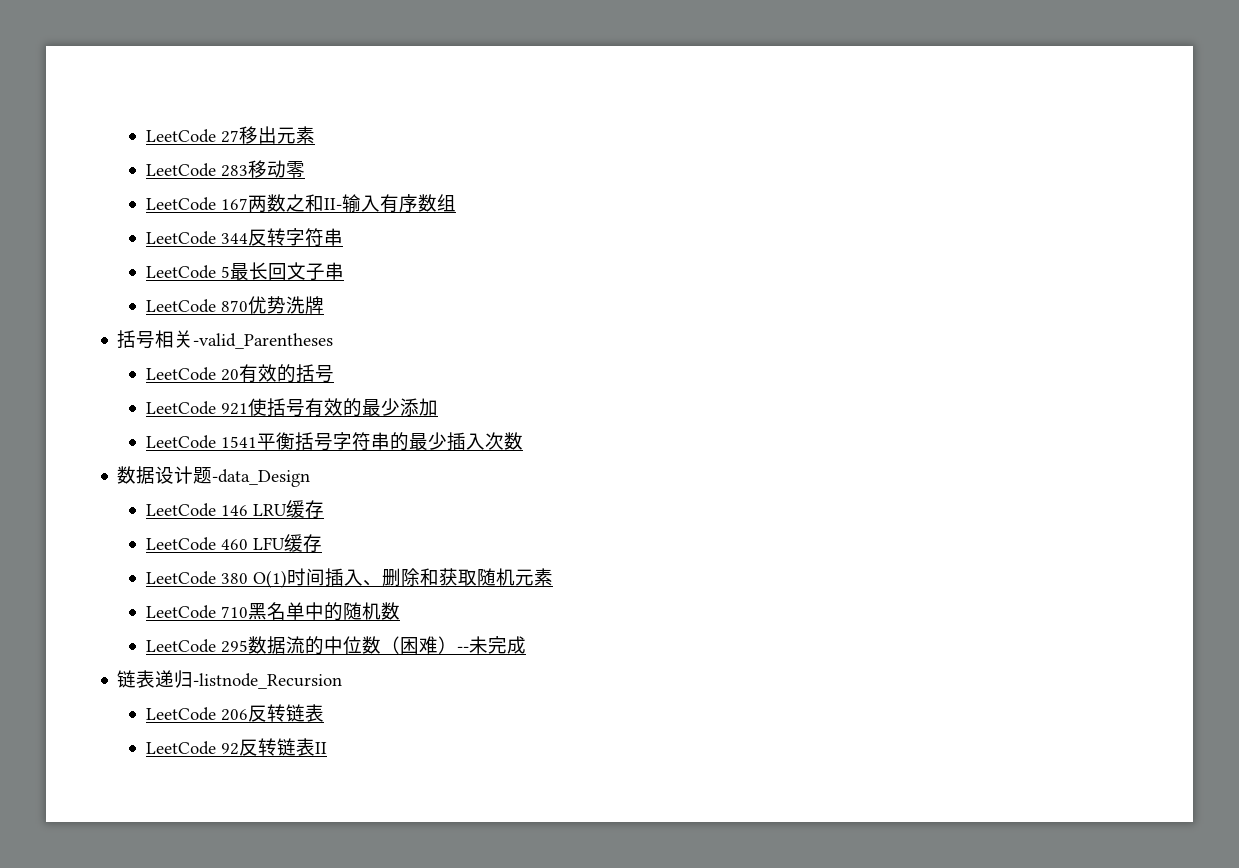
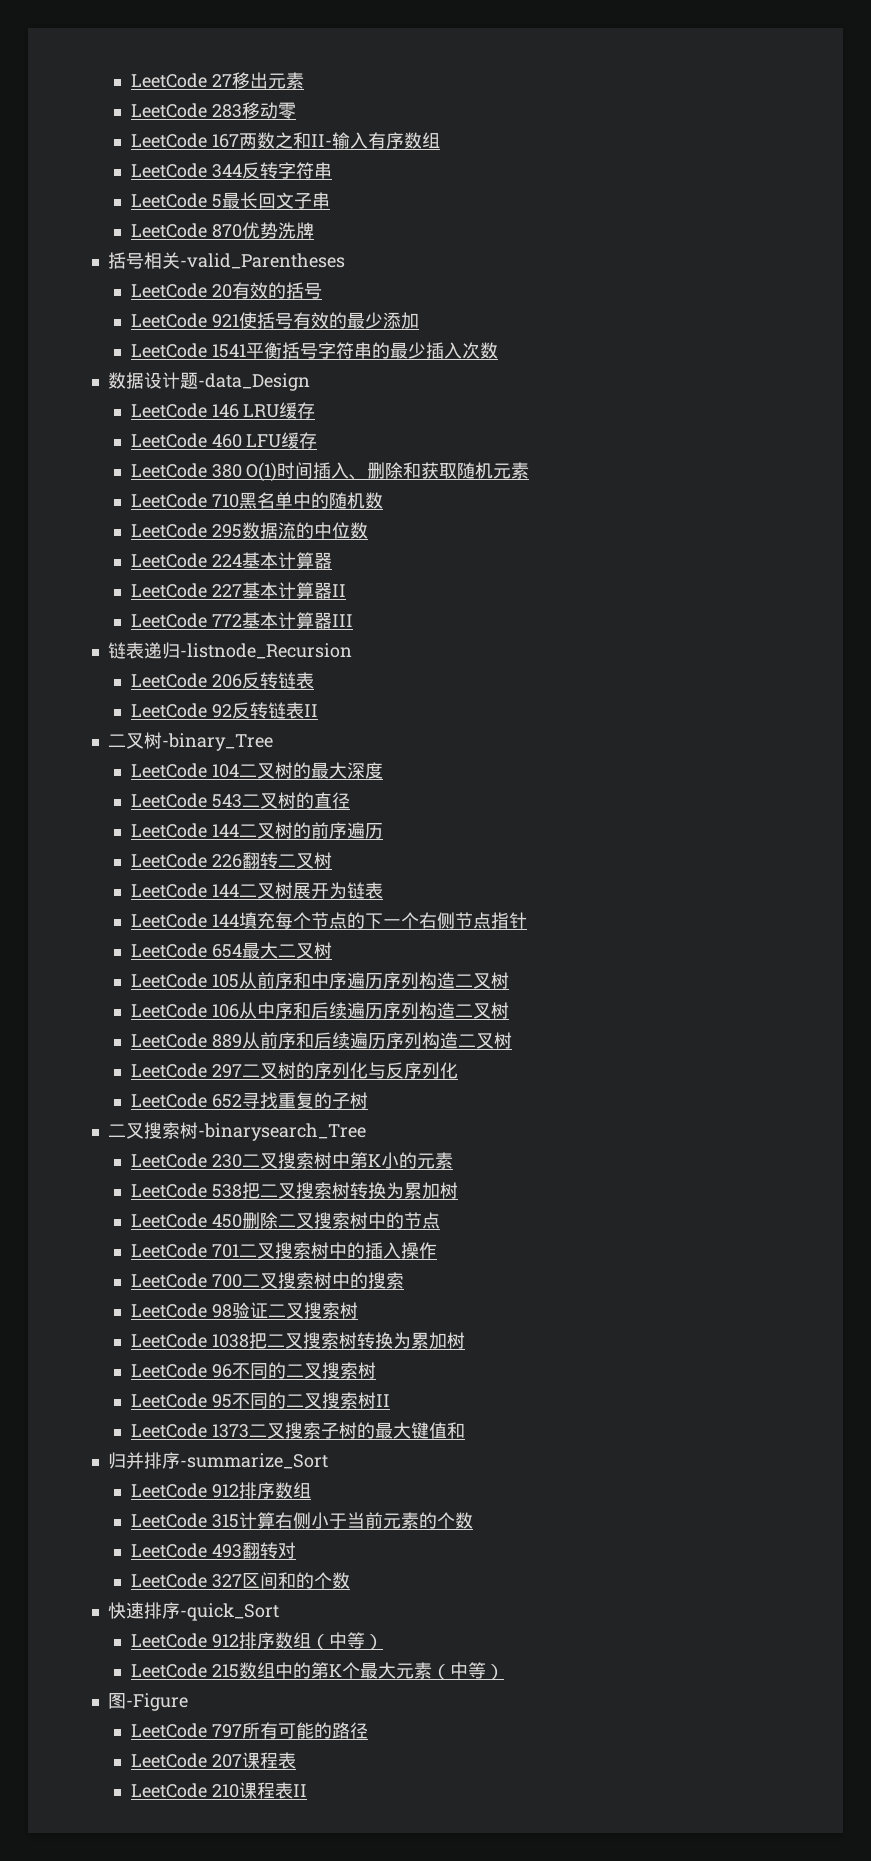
[380,636,526,654] （困难）--未完成 -> [130,552,332,569] [130,582,346,599] [130,612,353,629] // LeetCode 224基本计算器 // LeetCode 227基本计算器II // LeetCode 772基本计算器III
(327, 748) none -> [107,732,273,751] [130,762,383,779] [130,792,350,809] [130,822,383,839] [130,852,332,869] [130,882,383,899] [130,912,527,929] [130,942,332,959] [130,972,509,989] [130,1002,509,1019] [130,1032,512,1049] [130,1062,458,1079] [130,1092,368,1109] [107,1122,366,1141] [130,1152,453,1169] [130,1182,458,1199] [130,1212,440,1229] [130,1242,437,1259] [130,1272,404,1289] [130,1302,358,1319] [130,1332,465,1349] [130,1362,376,1379] [130,1392,390,1409] [130,1422,465,1439] [107,1452,328,1469] [130,1482,311,1499] [130,1512,473,1529] [130,1542,296,1559] [130,1572,350,1589] [107,1602,279,1621] [130,1632,383,1650] [130,1662,504,1680] [107,1693,188,1711] [130,1722,368,1739] [130,1752,296,1769] [130,1782,307,1799] // 二叉树-binary_Tree // LeetCode 104二叉树的最大深度 // LeetCode 543二叉树的直径 // LeetCode 144二叉树的前序遍历 // LeetCode 226翻转二叉树 // LeetCode 144二叉树展开为链表 // LeetCode 144填充每个节点的下一个右侧节点指针 // LeetCode 654最大二叉树 // LeetCode 105从前序和中序遍历序列构造二叉树 // LeetCode 106从中序和后续遍历序列构造二叉树 // LeetCode 889从前序和后续遍历序列构造二叉树 // LeetCode 297二叉树的序列化与反序列化 // LeetCode 652寻找重复的子树 // 二叉搜索树-binarysearch_Tree // LeetCode 230二叉搜索树中第K小的元素 // LeetCode 538把二叉搜索树转换为累加树 // LeetCode 450删除二叉搜索树中的节点 // LeetCode 701二叉搜索树中的插入操作 // LeetCode 700二叉搜索树中的搜索 // LeetCode 98验证二叉搜索树 // LeetCode 1038把二叉搜索树转换为累加树 // LeetCode 96不同的二叉搜索树 // LeetCode 95不同的二叉搜索树II // LeetCode 1373二叉搜索子树的最大键值和 // 归并排序-summarize_Sort // LeetCode 912排序数组 // LeetCode 315计算右侧小于当前元素的个数 // LeetCode 493翻转对 // LeetCode 327区间和的个数 // 快速排序-quick_Sort // LeetCode 912排序数组（中等） // LeetCode 215数组中的第K个最大元素（中等） // 图-Figure // LeetCode 797所有可能的路径 // LeetCode 207课程表 // LeetCode 210课程表II

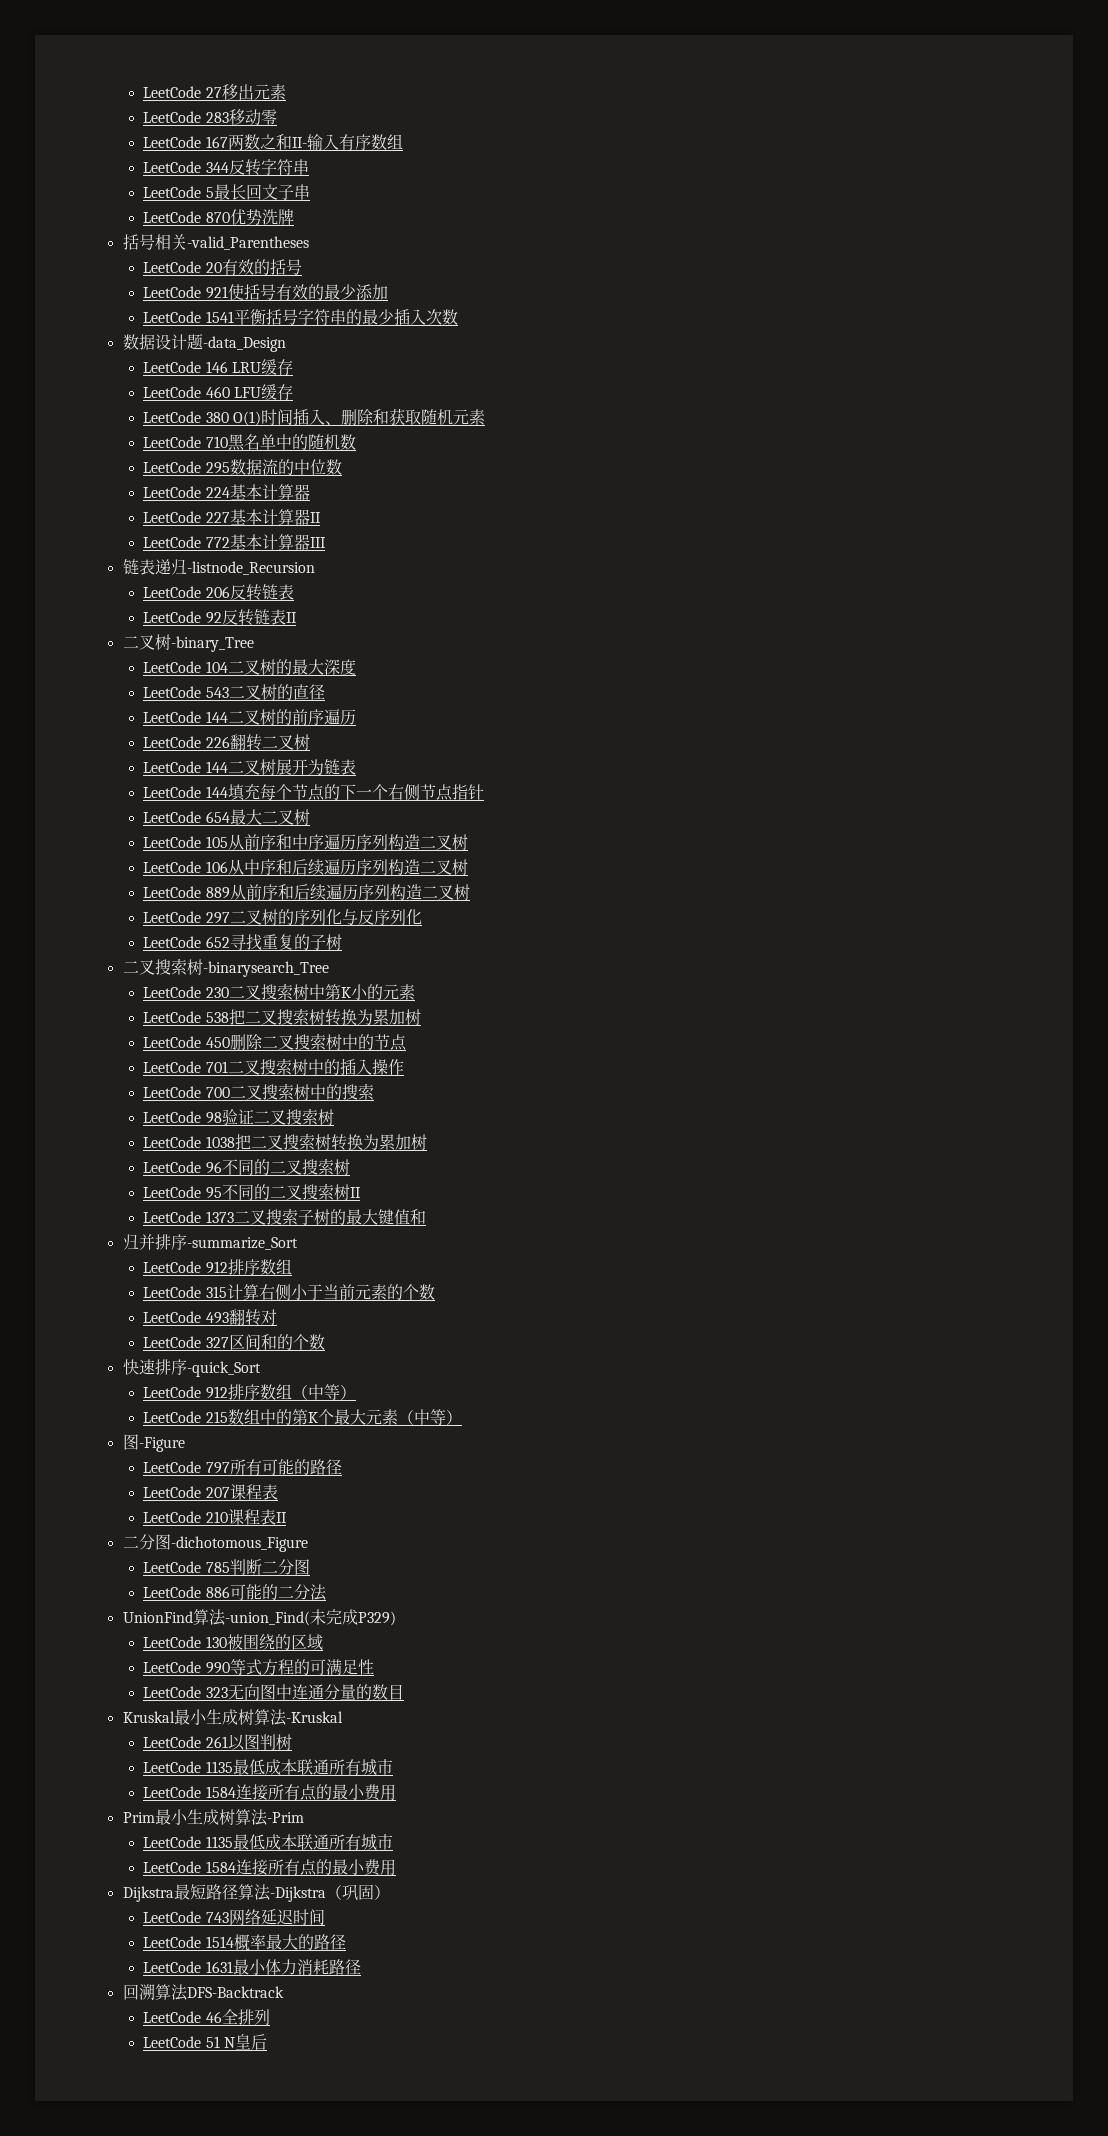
(307, 1790) none -> [122,1534,308,1552] [143,1559,310,1576] [143,1584,327,1601] [122,1609,396,1626] [143,1633,323,1650] [143,1659,374,1676] [143,1684,404,1700] [122,1709,343,1726] [143,1734,292,1751] [143,1759,393,1776] [143,1784,396,1801] [122,1809,304,1826] [143,1834,393,1851] [143,1859,396,1876] [122,1884,390,1902] [143,1909,325,1926] [143,1934,346,1951] [143,1959,361,1975] [122,1984,284,2001] [143,2009,270,2025] [143,2034,267,2050] // 二分图-dichotomous_Figure // LeetCode 785判断二分图 // LeetCode 886可能的二分法 // UnionFind算法-union_Find(未完成P329) // LeetCode 130被围绕的区域 // LeetCode 990等式方程的可满足性 // LeetCode 323无向图中连通分量的数目 // Kruskal最小生成树算法-Kruskal // LeetCode 261以图判树 // LeetCode 1135最低成本联通所有城市 // LeetCode 1584连接所有点的最小费用 // Prim最小生成树算法-Prim // LeetCode 1135最低成本联通所有城市 // LeetCode 1584连接所有点的最小费用 // Dijkstra最短路径算法-Dijkstra（巩固） // LeetCode 743网络延迟时间 // LeetCode 1514概率最大的路径 // LeetCode 1631最小体力消耗路径 // 回溯算法DFS-Backtrack // LeetCode 46全排列 // LeetCode 51 N皇后

